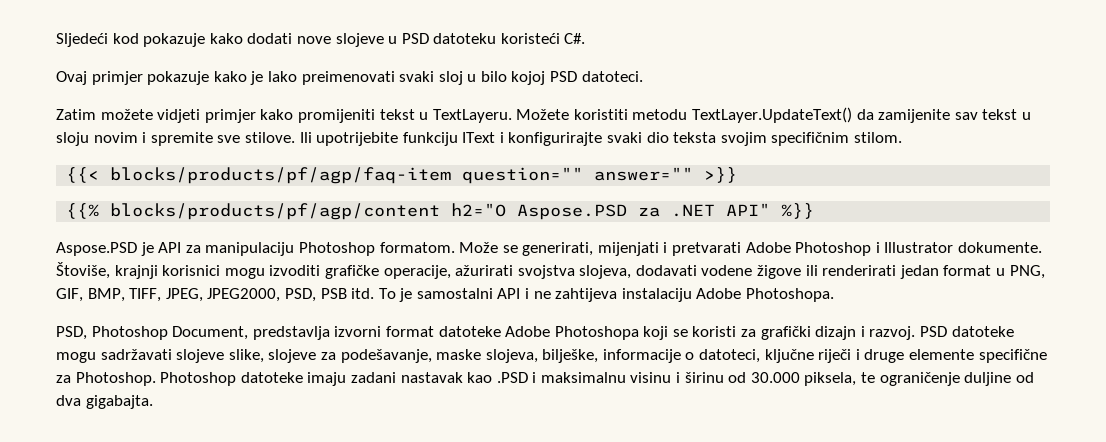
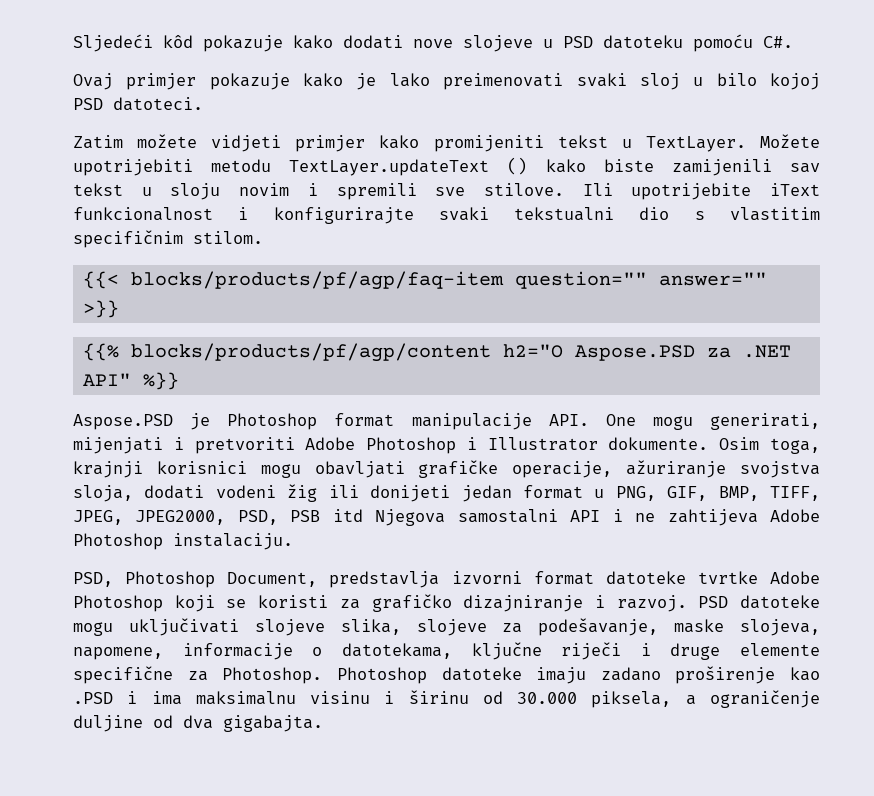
[112,33,139,44] kod -> [163,35,193,48] kôd
[500,33,560,44] koristeći -> [693,34,753,52] pomoću
[432,107,951,123] TextLayeru. Možete koristiti metodu TextLayer.UpdateText() da zamijenite -> [645,134,820,152] [73,157,772,176] TextLayer. Možete upotrijebiti metodu TextLayer.updateText () kako biste zamijenili
[150,132,213,146] spremite -> [336,183,417,200] spremili
[402,132,496,146] funkciju IText -> [770,183,820,196] [73,207,213,221] iText funkcionalnost
[646,132,767,146] dio teksta svojim -> [514,207,821,221] tekstualni dio s vlastitim
[158,242,518,256] API za manipulaciju Photoshop formatom. Može se -> [227,413,693,430] Photoshop format manipulacije API. One mogu
[672,242,742,256] pretvarati -> [194,437,295,454] pretvoriti
[56,262,110,279] Štoviše, -> [719,437,821,454] Osim toga,
[269,265,321,276] izvoditi -> [314,461,405,478] obavljati
[455,265,897,279] ažurirati svojstva slojeva, dodavati vodene žigove ili renderirati -> [626,460,820,478] [73,484,451,502] ažuriranje svojstva sloja, dodati vodeni žig ili donijeti
[351,288,413,302] itd. To je -> [332,509,446,526] itd Njegova
[621,288,835,302] instalaciju Adobe Photoshopa. -> [770,509,821,522] [73,533,293,550] Adobe Photoshop instalaciju.
[505,326,639,340] Adobe Photoshopa -> [697,571,820,584] [73,595,163,612] tvrtke Adobe Photoshop
[760,326,857,340] grafički dizajn -> [371,594,584,612] grafičko dizajniranje
[100,349,264,363] sadržavati slojeve slike, -> [128,618,401,636] uključivati slojeve slika,
[542,349,599,363] bilješke, -> [73,647,163,660] napomene,
[699,349,761,363] datoteci, -> [341,643,452,659] datotekama,
[350,372,463,383] zadani nastavak -> [600,666,776,684] zadano proširenje
(537, 377) none -> [151,691,182,705] ima
[861,372,876,383] te -> [685,695,696,705] a

